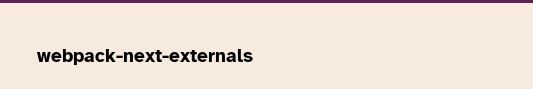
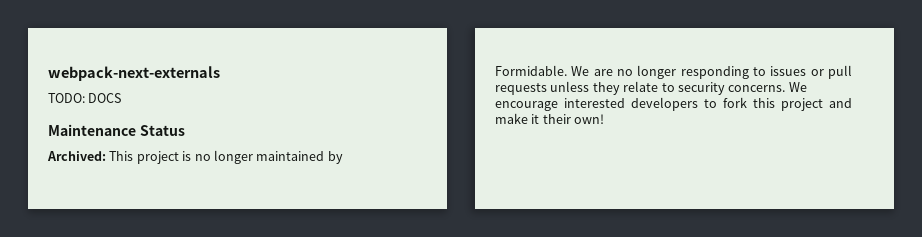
(253, 57) none -> [48,93,122,103] [48,124,185,136] [47,150,343,164] [495,65,852,79] [495,81,807,95] [495,97,852,111] [495,113,605,124] // TODO: DOCS // Maintenance Status // Archived: This project is no longer maintained by Formidable. We are no longer responding to issues or pull requests unless they relate to security concerns. We encourage interested developers to fork this project and make it their own!

